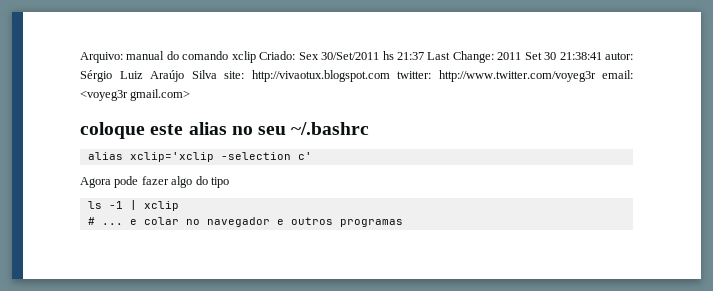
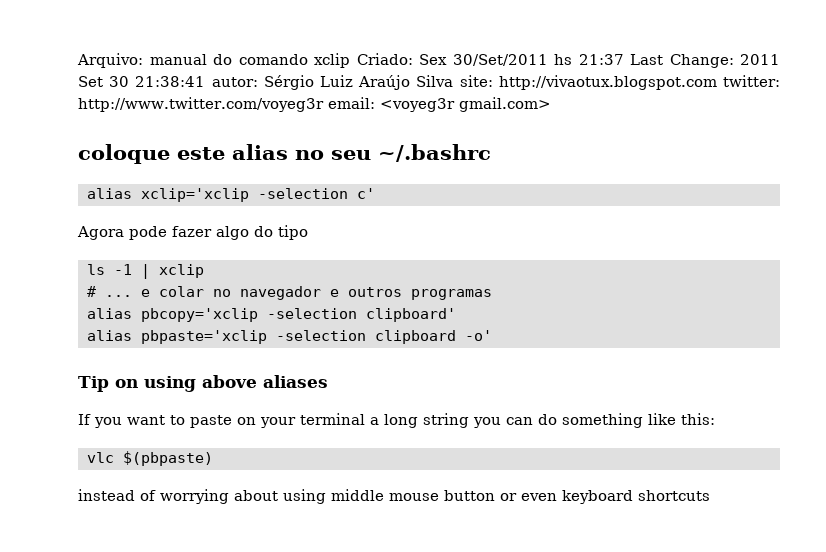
(403, 223) none -> [87,308,456,322] [87,330,492,344] [78,375,328,392] [78,413,715,428] [87,451,213,466] [78,489,710,504] // alias pbcopy='xclip -selection clipboard' // alias pbpaste='xclip -selection clipboard -o' // Tip on using above aliases // If you want to paste on your terminal a long string you can do something like this: // vlc $(pbpaste) // instead of worrying about using middle mouse button or even keyboard shortcuts

